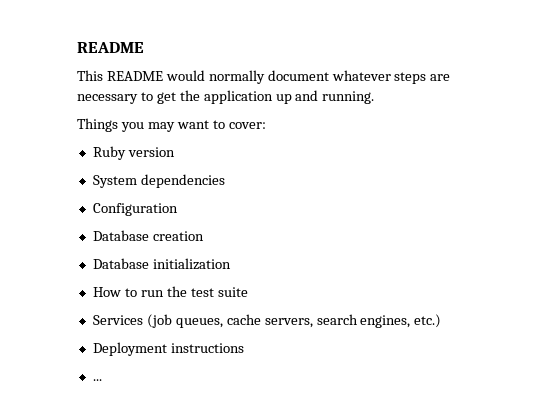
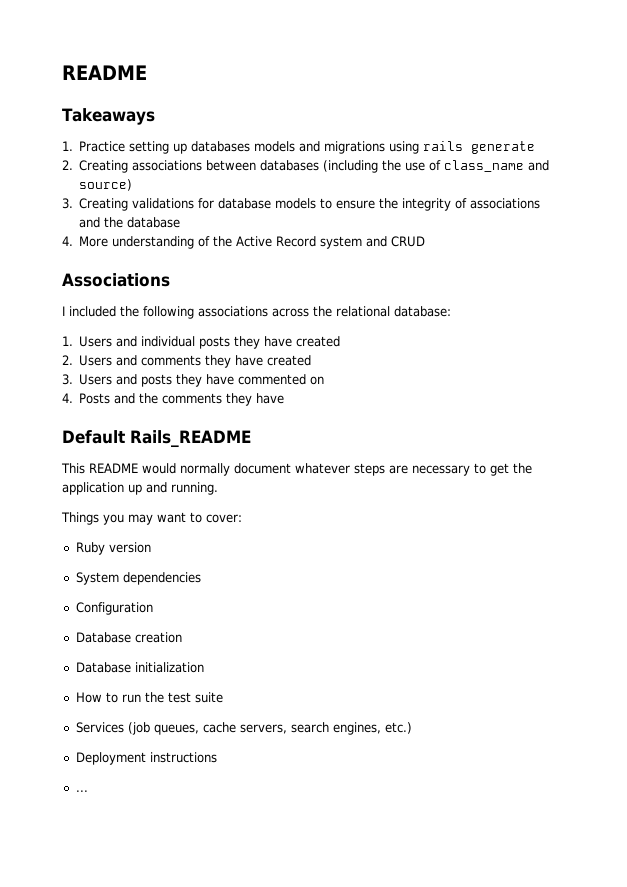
[77,42,144,53] README -> [62,65,147,80] [62,108,155,125] [62,141,536,154] [62,160,550,173] [79,179,133,191] [62,198,541,211] [79,217,181,228] [62,236,426,249] [62,273,170,287] [62,306,451,319] [62,336,341,349] [62,355,312,368] [62,374,325,387] [62,393,285,406] [62,430,251,448] README // Takeaways // 1. Practice setting up databases models and migrations using rails generate // 2. Creating associations between databases (including the use of class_name and source) // 3. Creating validations for database models to ensure the integrity of associations and the database // 4. More understanding of the Active Record system and CRUD // Associations // I included the following associations across the relational database: // 1. Users and individual posts they have created // 2. Users and comments they have created // 3. Users and posts they have commented on // 4. Posts and the comments they have // Default Rails_README

